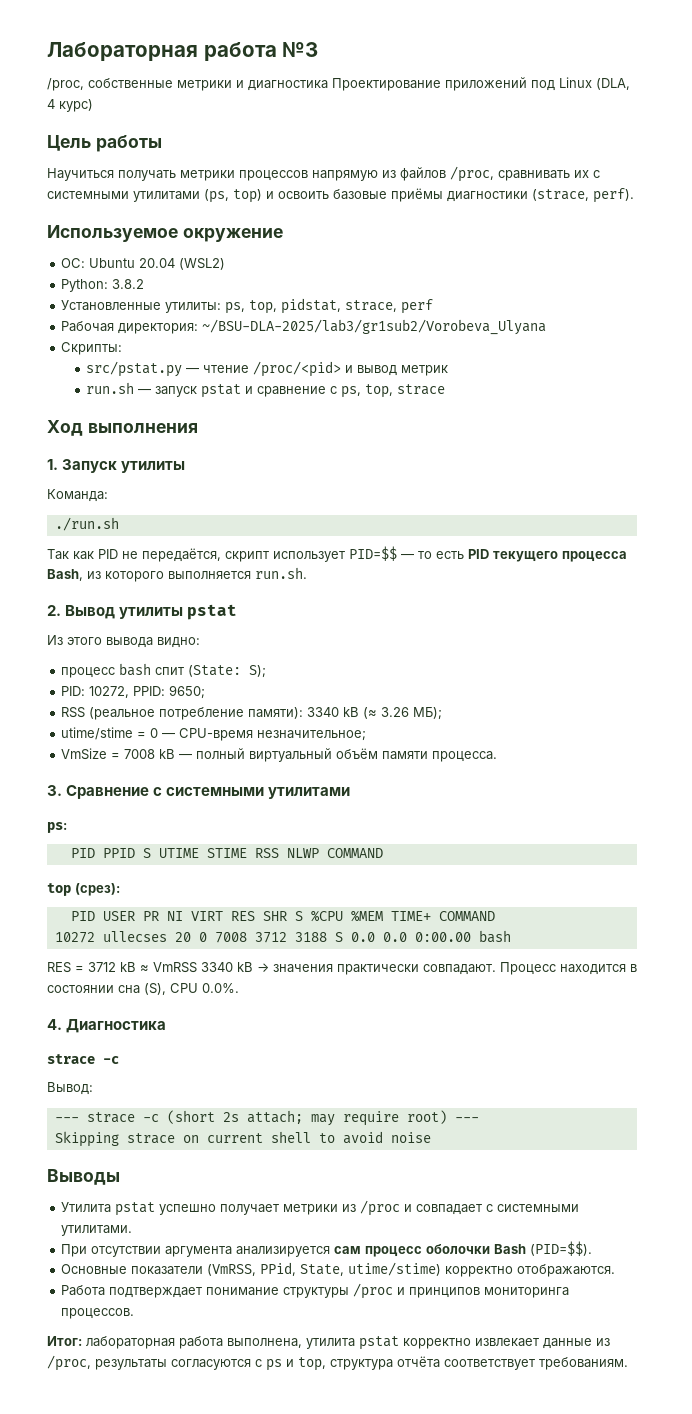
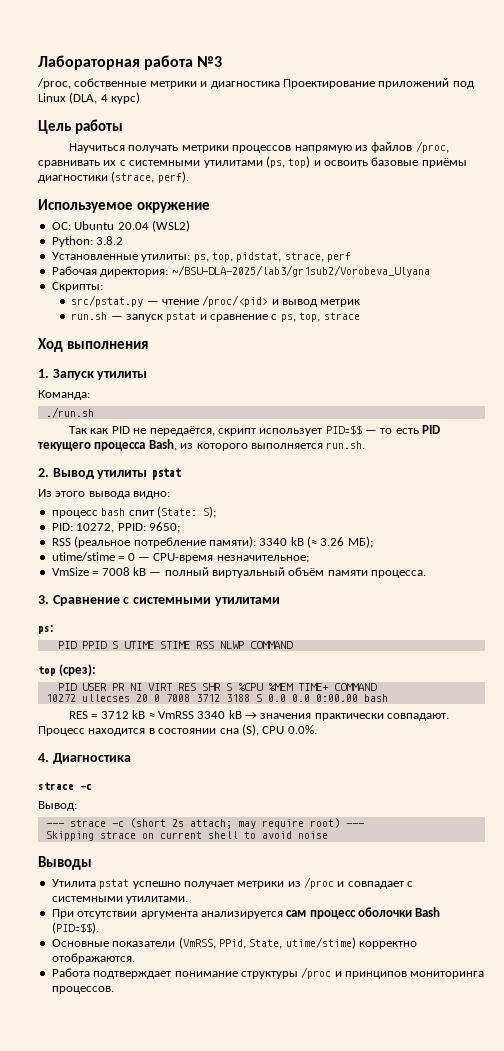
[47,1336,610,1350] [47,1355,628,1371] // Итог: лабораторная работа выполнена, утилита pstat корректно извлекает данные из /proc, результаты согласуются с ps и top, структура отчёта соответствует требованиям. -> (114, 990) none

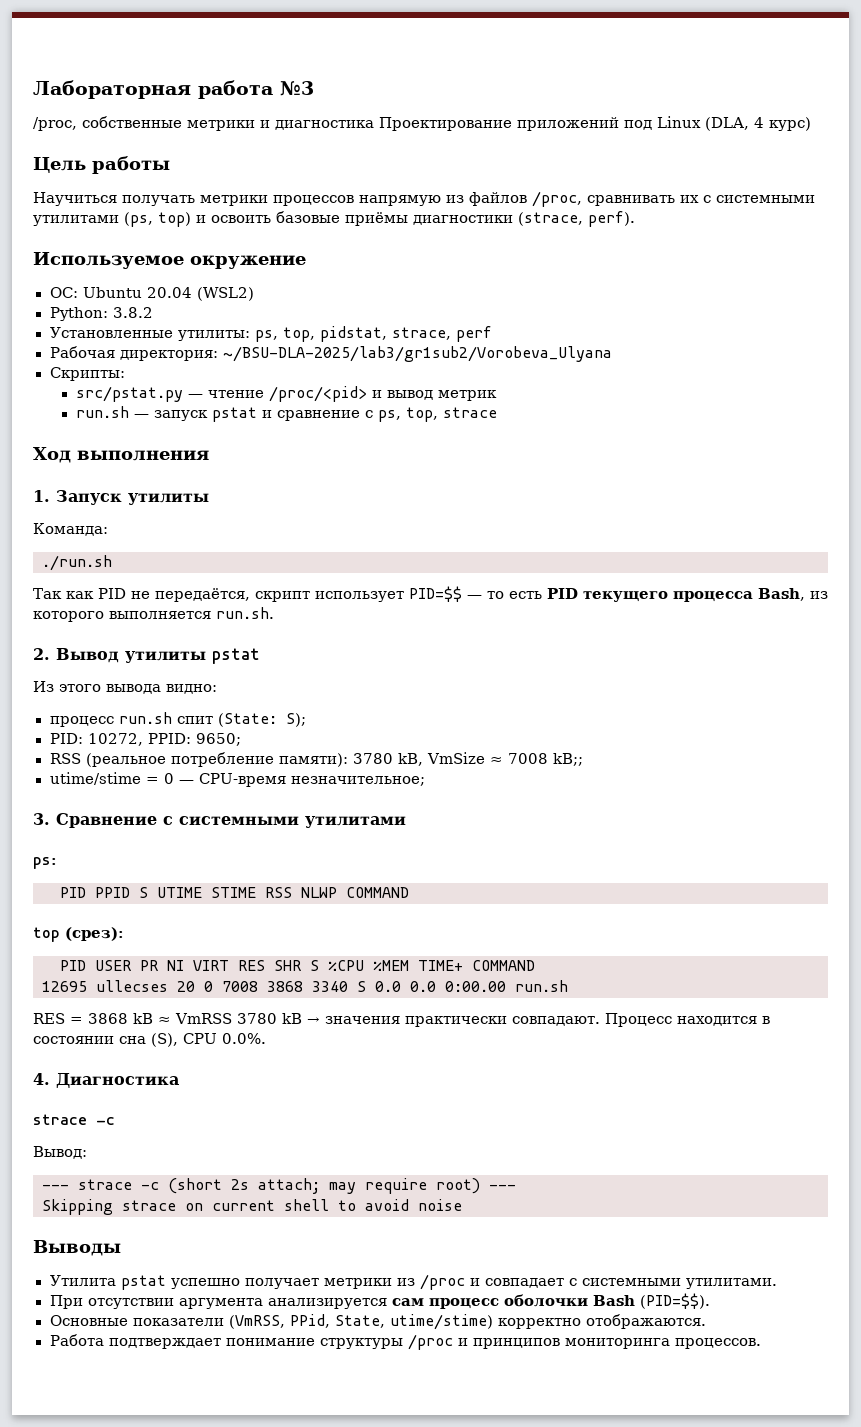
[101,508,126,516] bash -> [118,712,172,724] run.sh
[259,536,373,548] 3340 kB (≈ 3.26 МБ); -> [352,752,583,766] 3780 kB, VmSize ≈ 7008 kB;;
[51,567,427,578] // VmSize = 7008 kB — полный виртуальный объём памяти процесса. -> (425, 781) none
[45,694,76,702] 10272 -> [42,981,87,992] 12695
[195,694,250,702] 3712 3188 -> [267,981,348,992] 3868 3340
[363,694,388,702] bash -> [515,980,568,992] run.sh
[100,711,129,719] 3712 -> [88,1013,128,1024] 3868
[197,711,226,719] 3340 -> [237,1013,277,1024] 3780

